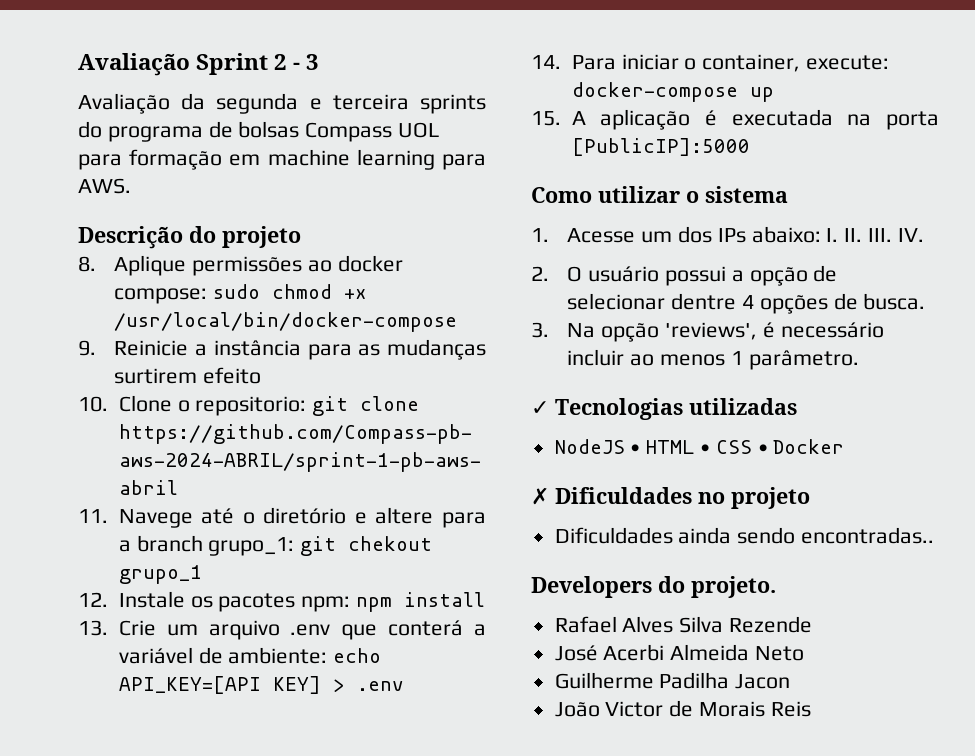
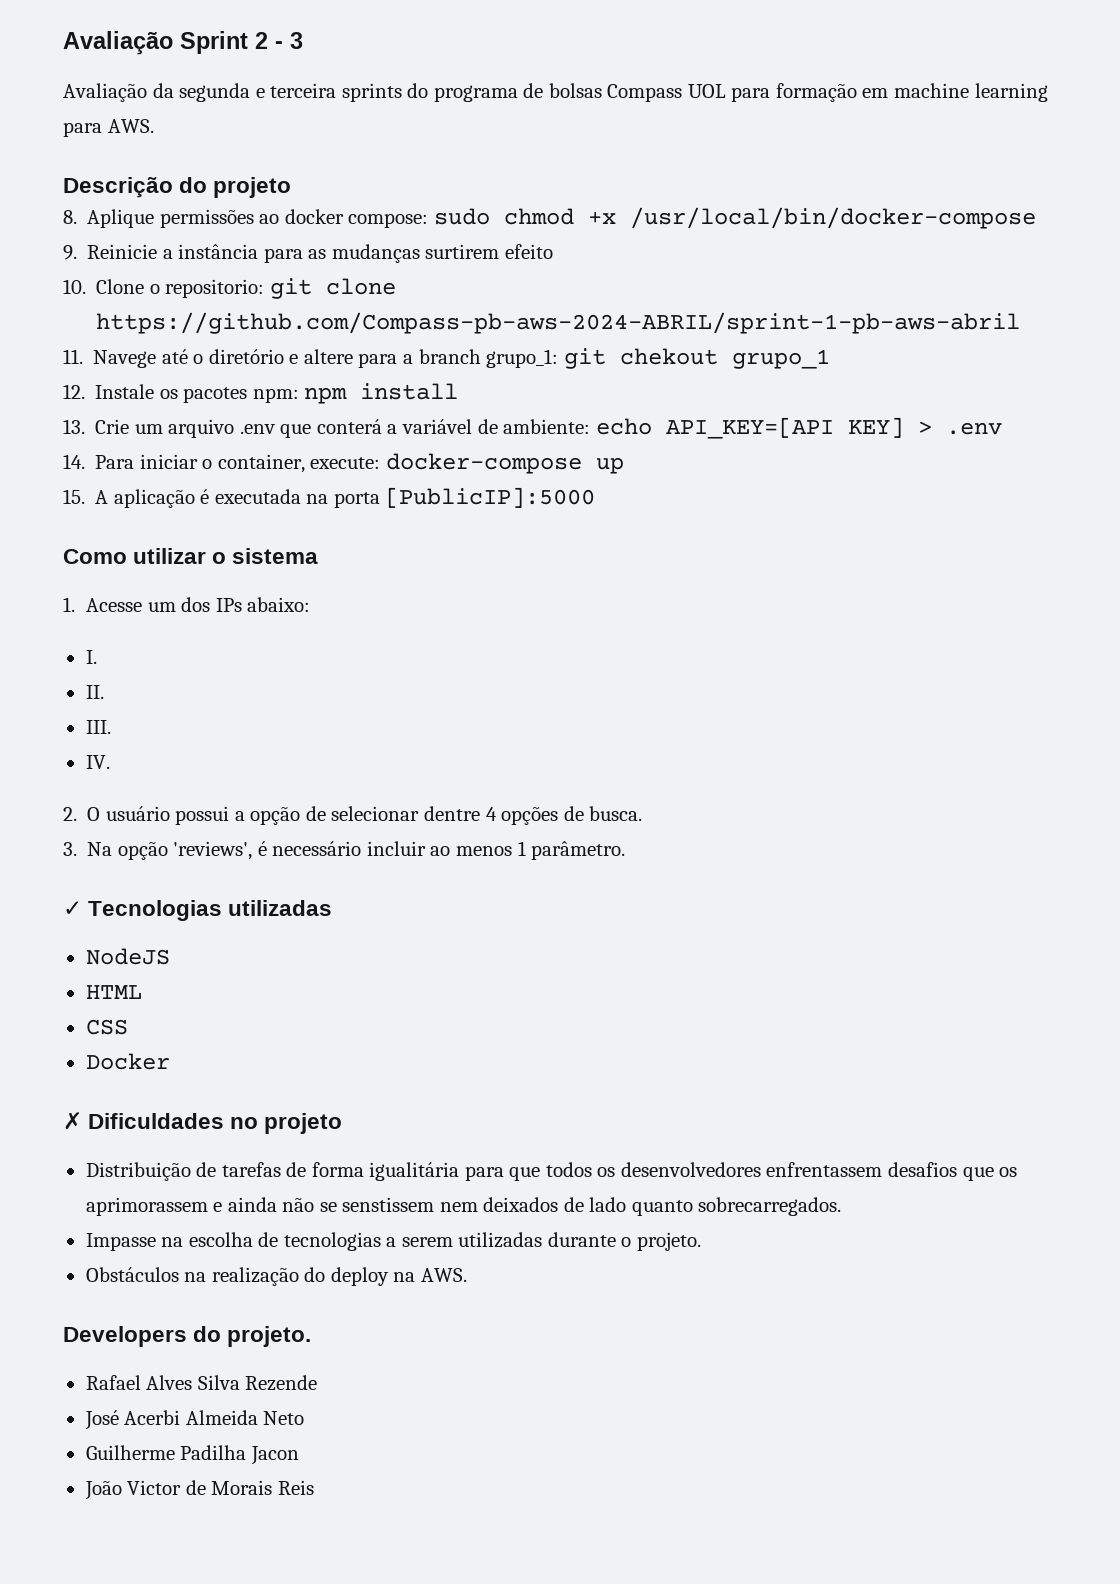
[826,228,863,242] I. II. -> [85,650,97,664] [85,685,104,699] // I. // II. //
(892, 235) none -> (111, 727) //
[630,444,641,454] • -> (170, 956) //
[700,444,711,454] • -> (142, 992) //
[757,444,768,454] • -> (128, 1027) //
[554,527,935,544] Dificuldades ainda sendo encontradas.. -> [85,1162,1018,1181] [85,1197,842,1216] [85,1232,701,1251] [85,1267,467,1286] Distribuição de tarefas de forma igualitária para que todos os desenvolvedores enfrentassem desafios que os aprimorassem e ainda não se senstissem nem deixados de lado quanto sobrecarregados. // Impasse na escolha de tecnologias a serem utilizadas durante o projeto. // Obstáculos na realização do deploy na AWS.

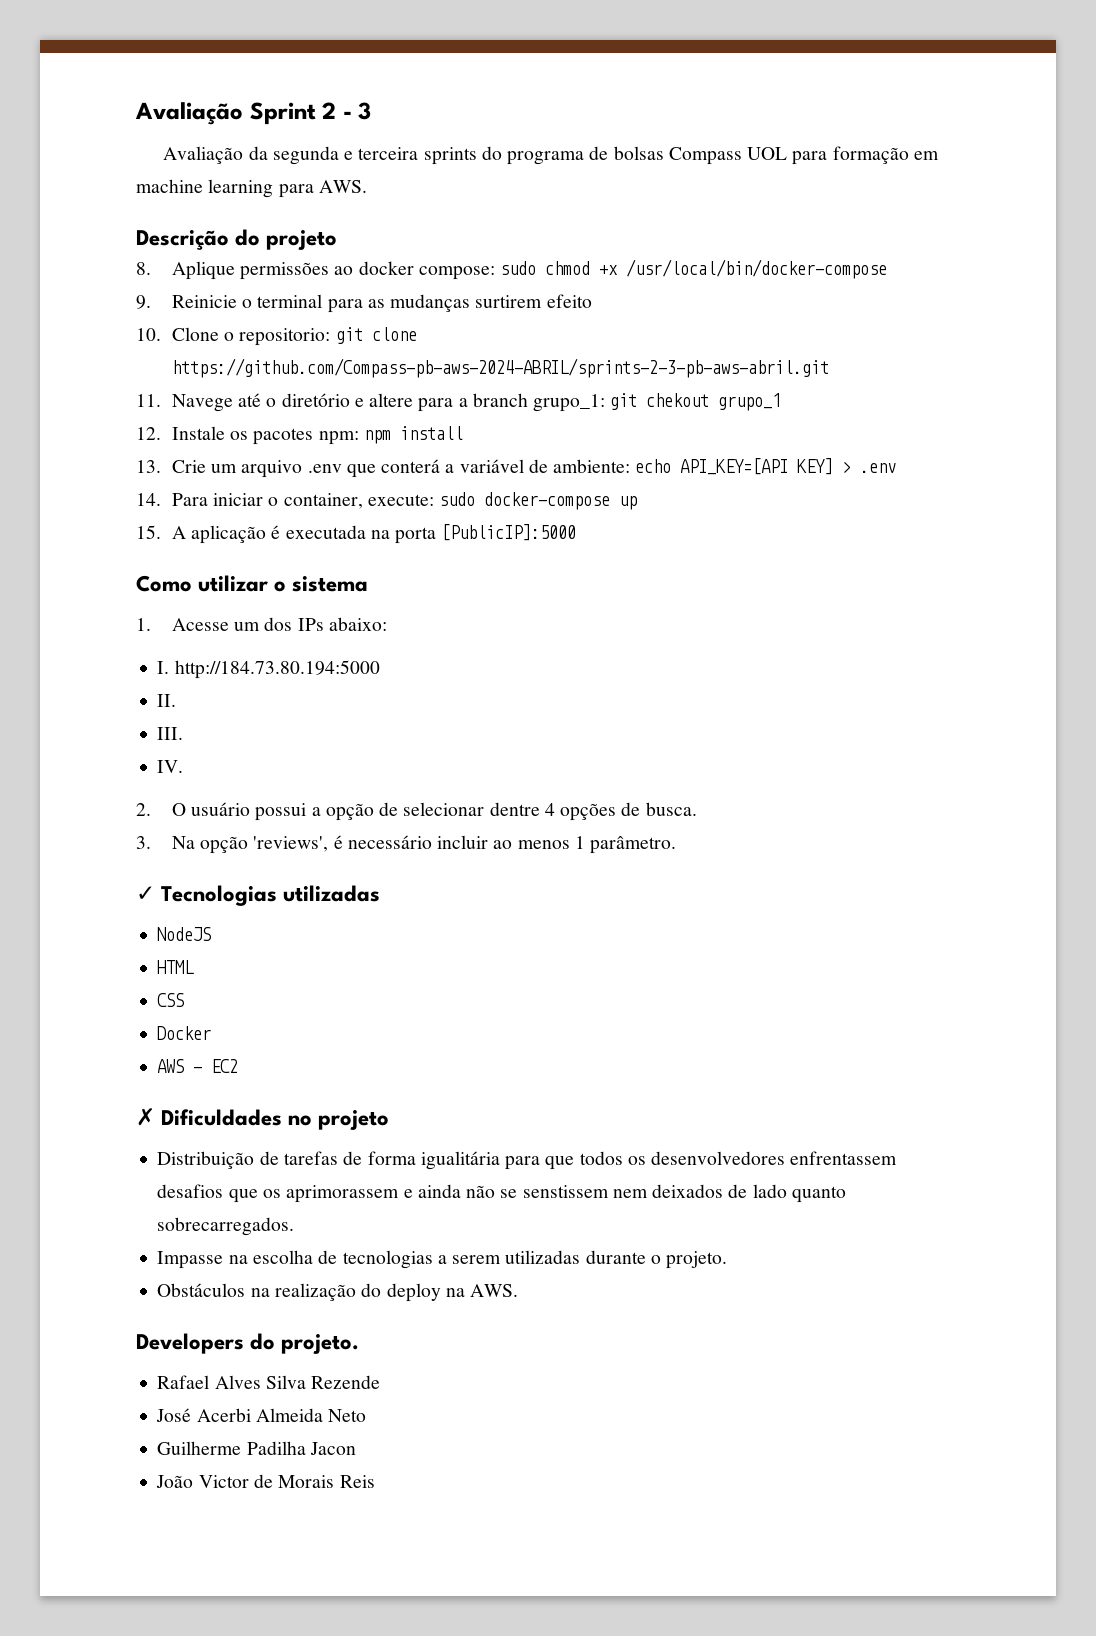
[162,244,259,259] a instância -> [242,294,323,308] o terminal
[96,312,1021,334] https://github.com/Compass-pb-aws-2024-ABRIL/sprint-1-pb-aws-abril -> [171,358,829,378] https://github.com/Compass-pb-aws-2024-ABRIL/sprints-2-3-pb-aws-abril.git
(381, 463) none -> [439,492,476,506] sudo
(97, 657) none -> [174,660,380,679] http://184.73.80.194:5000
(170, 1061) none -> [157,1059,239,1073] // AWS - EC2

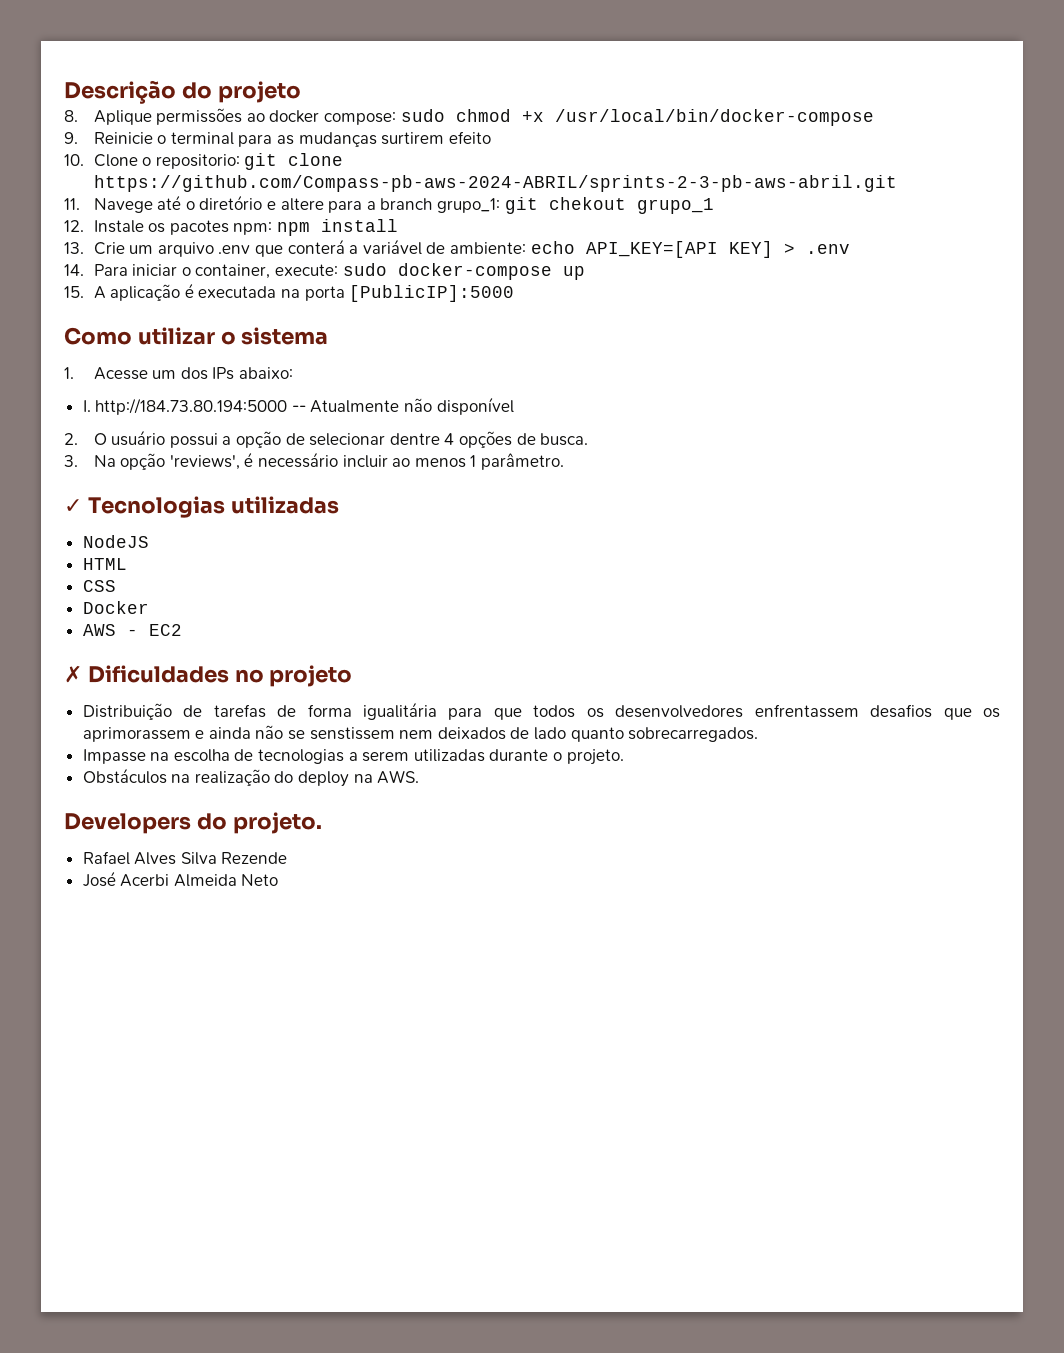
[135,102,372,125] [163,146,939,165] [136,179,367,198] Avaliação Sprint 2 - 3 // Avaliação da segunda e terceira sprints do programa de bolsas Compass UOL para formação em machine learning para AWS. // -> (64, 92) none
[157,694,177,707] [157,727,184,740] [157,760,184,773] // II. // III. // IV. -> [291,397,514,415] -- Atualmente não disponível
[157,1441,356,1455] [156,1474,375,1488] // Guilherme Padilha Jacon // João Victor de Morais Reis -> (279, 880) none

